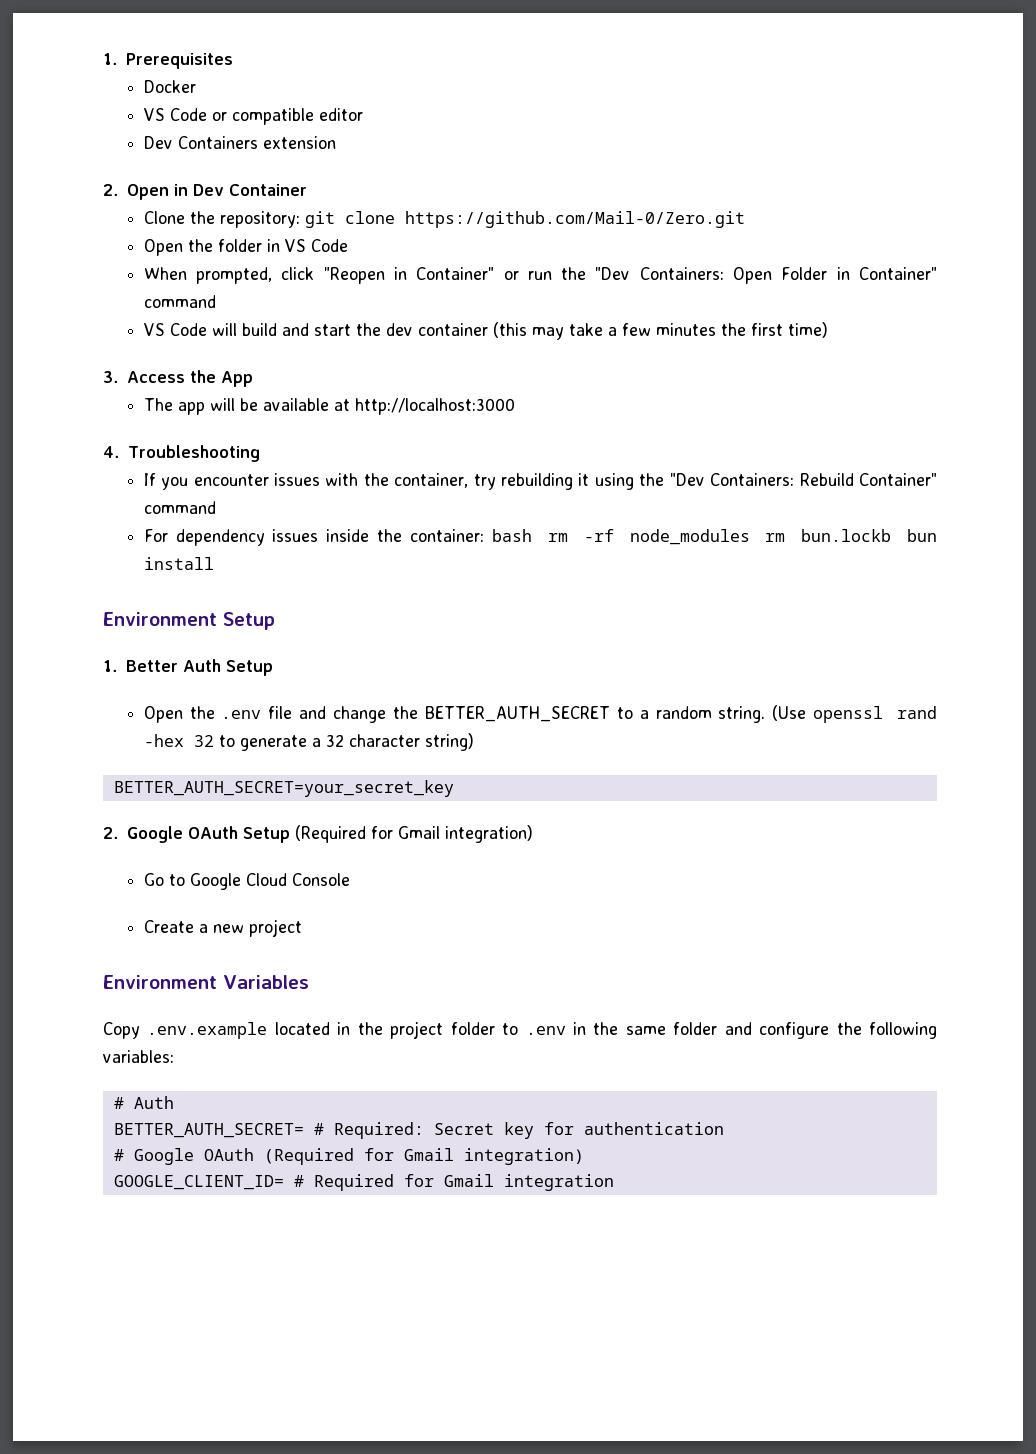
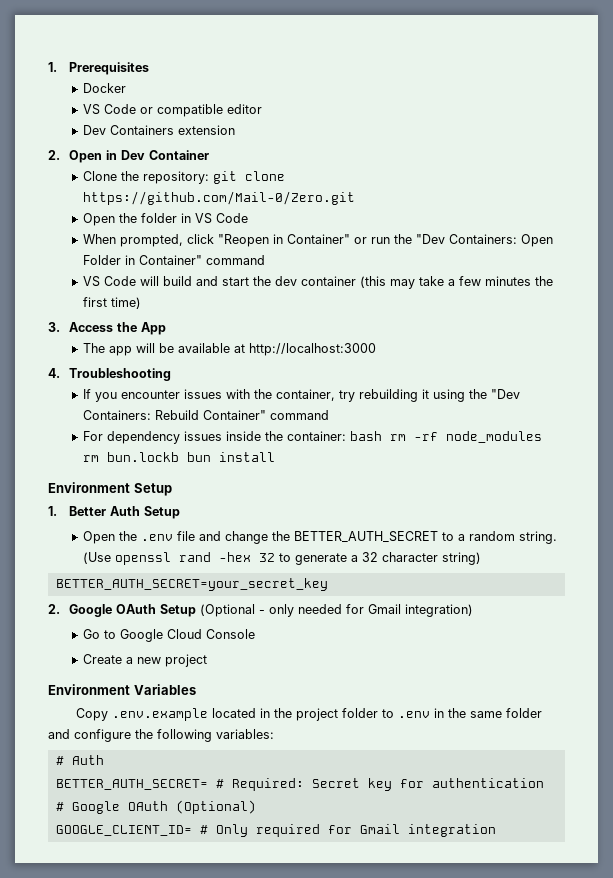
[294,825,366,843] (Required -> [200,604,343,617] (Optional - only needed
[263,1148,584,1165] (Required for Gmail integration) -> [175,800,256,814] (Optional)
[313,1174,394,1191] Required -> [215,824,320,837] Only required

